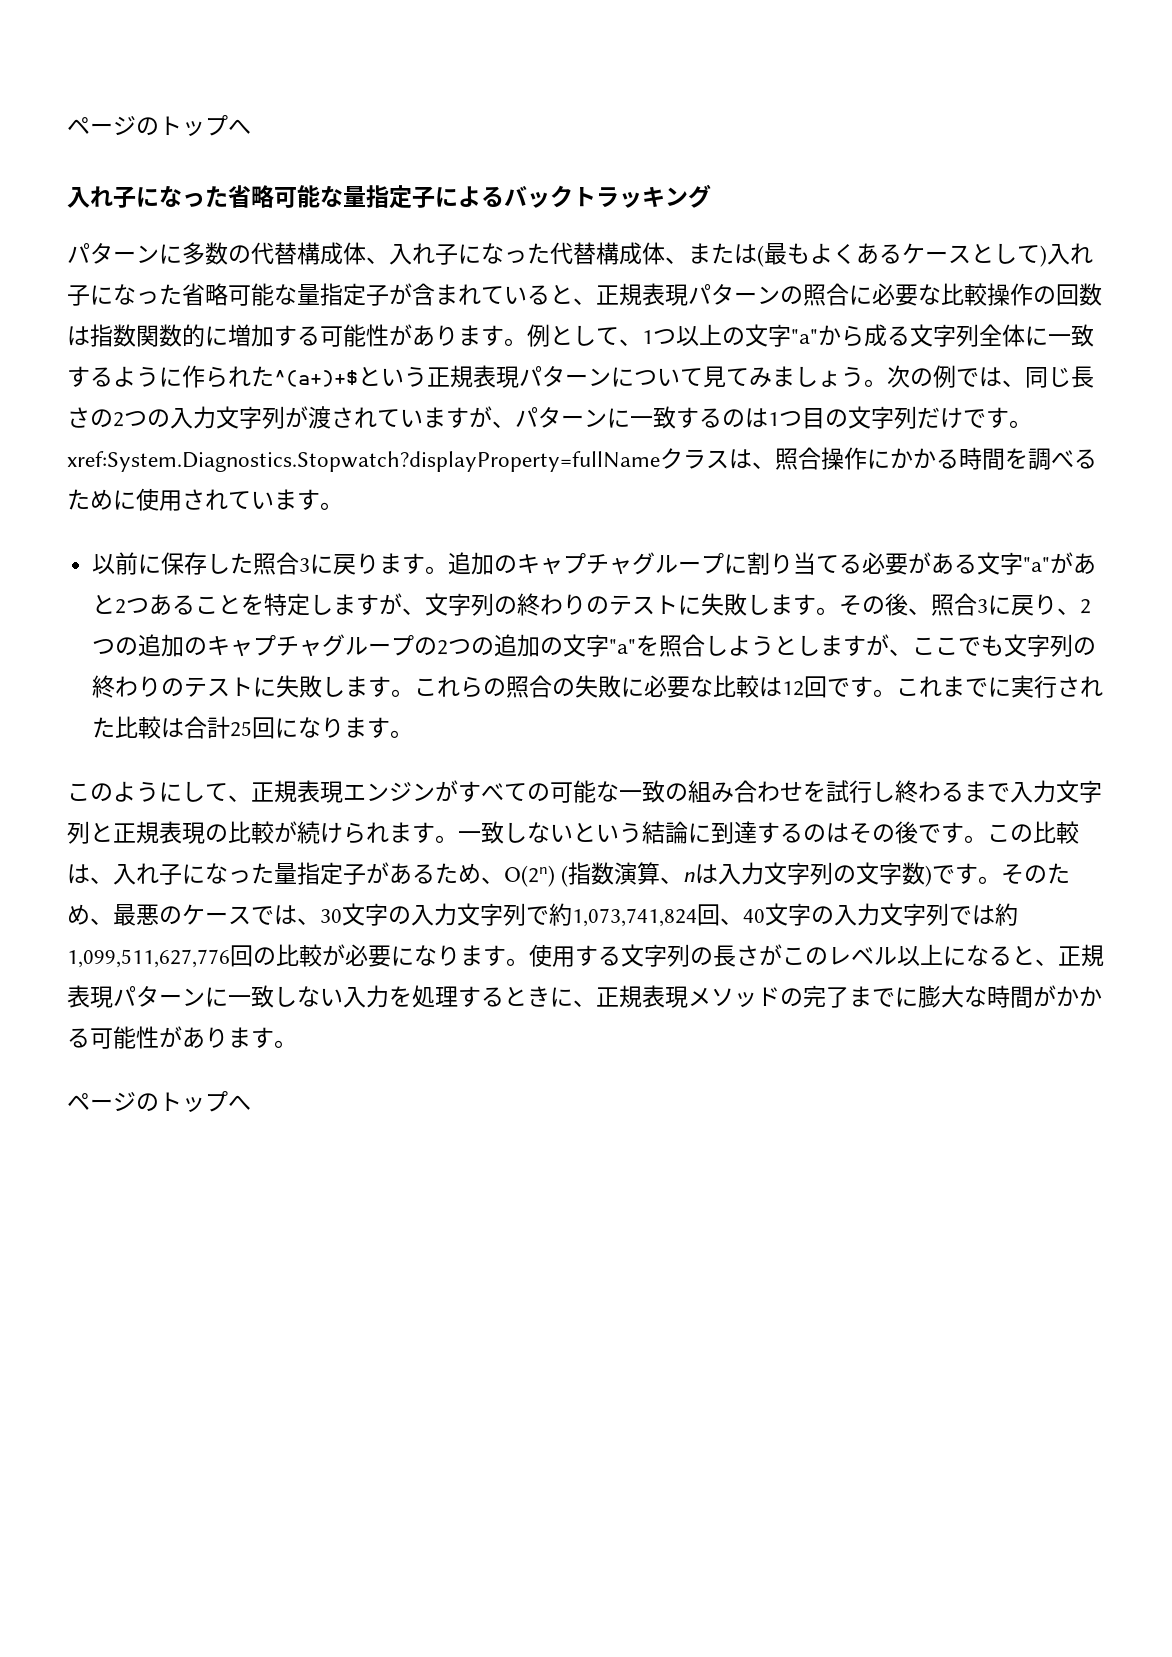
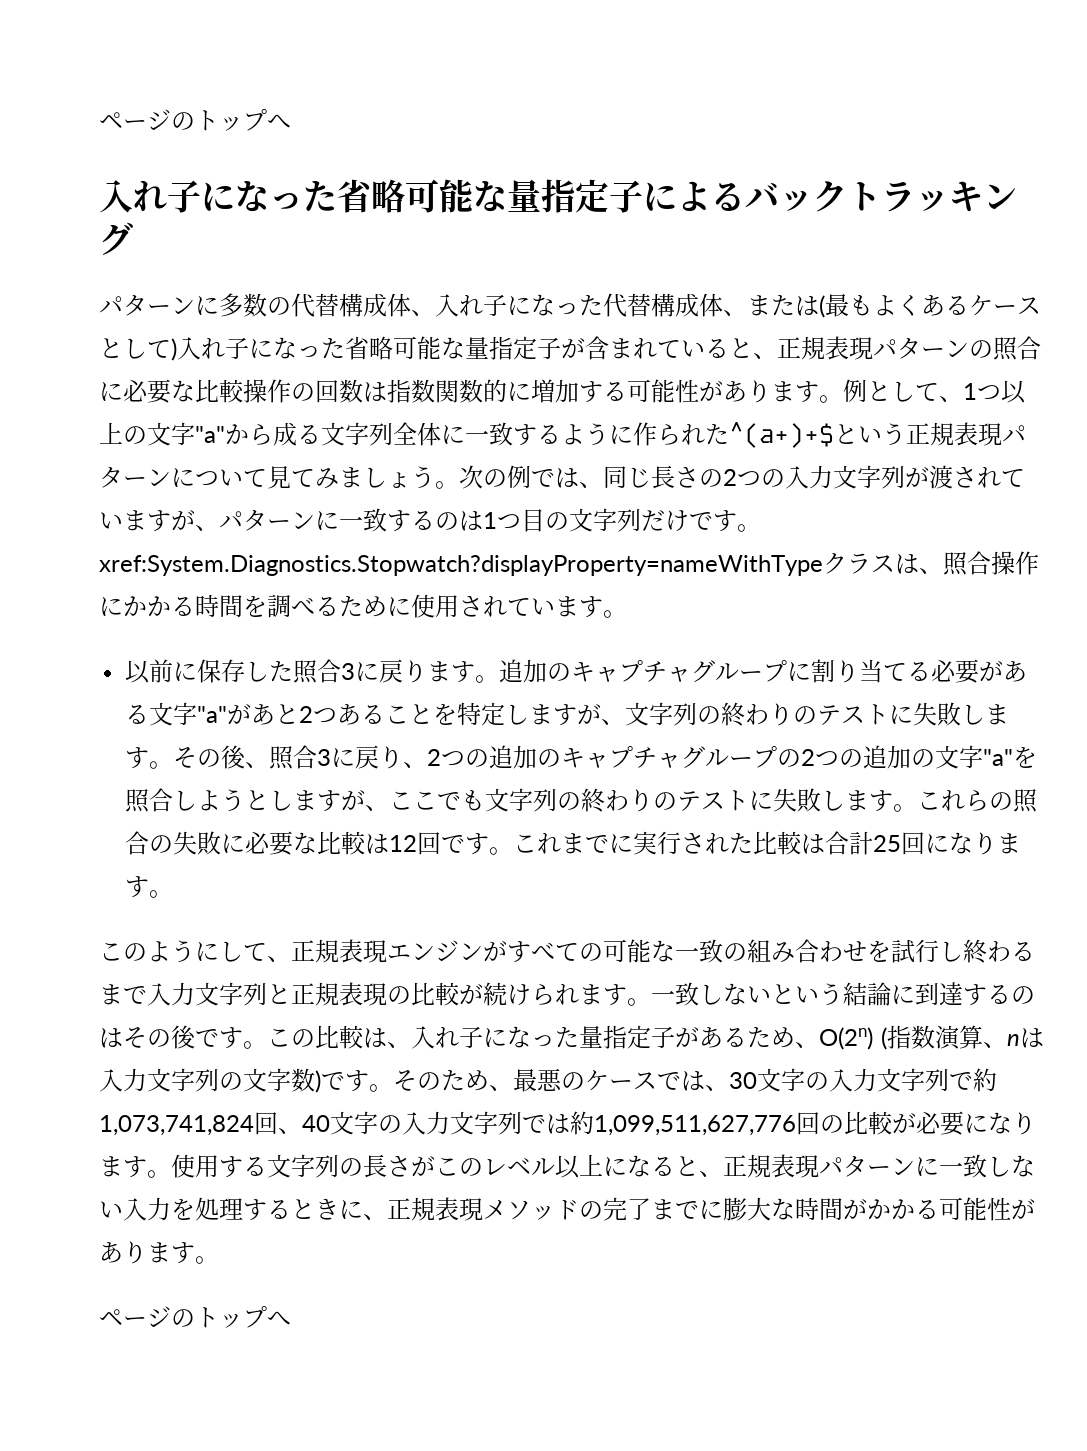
[67,451,660,472] xref:System.Diagnostics.Stopwatch?displayProperty=fullName -> [99,555,823,576] xref:System.Diagnostics.Stopwatch?displayProperty=nameWithType

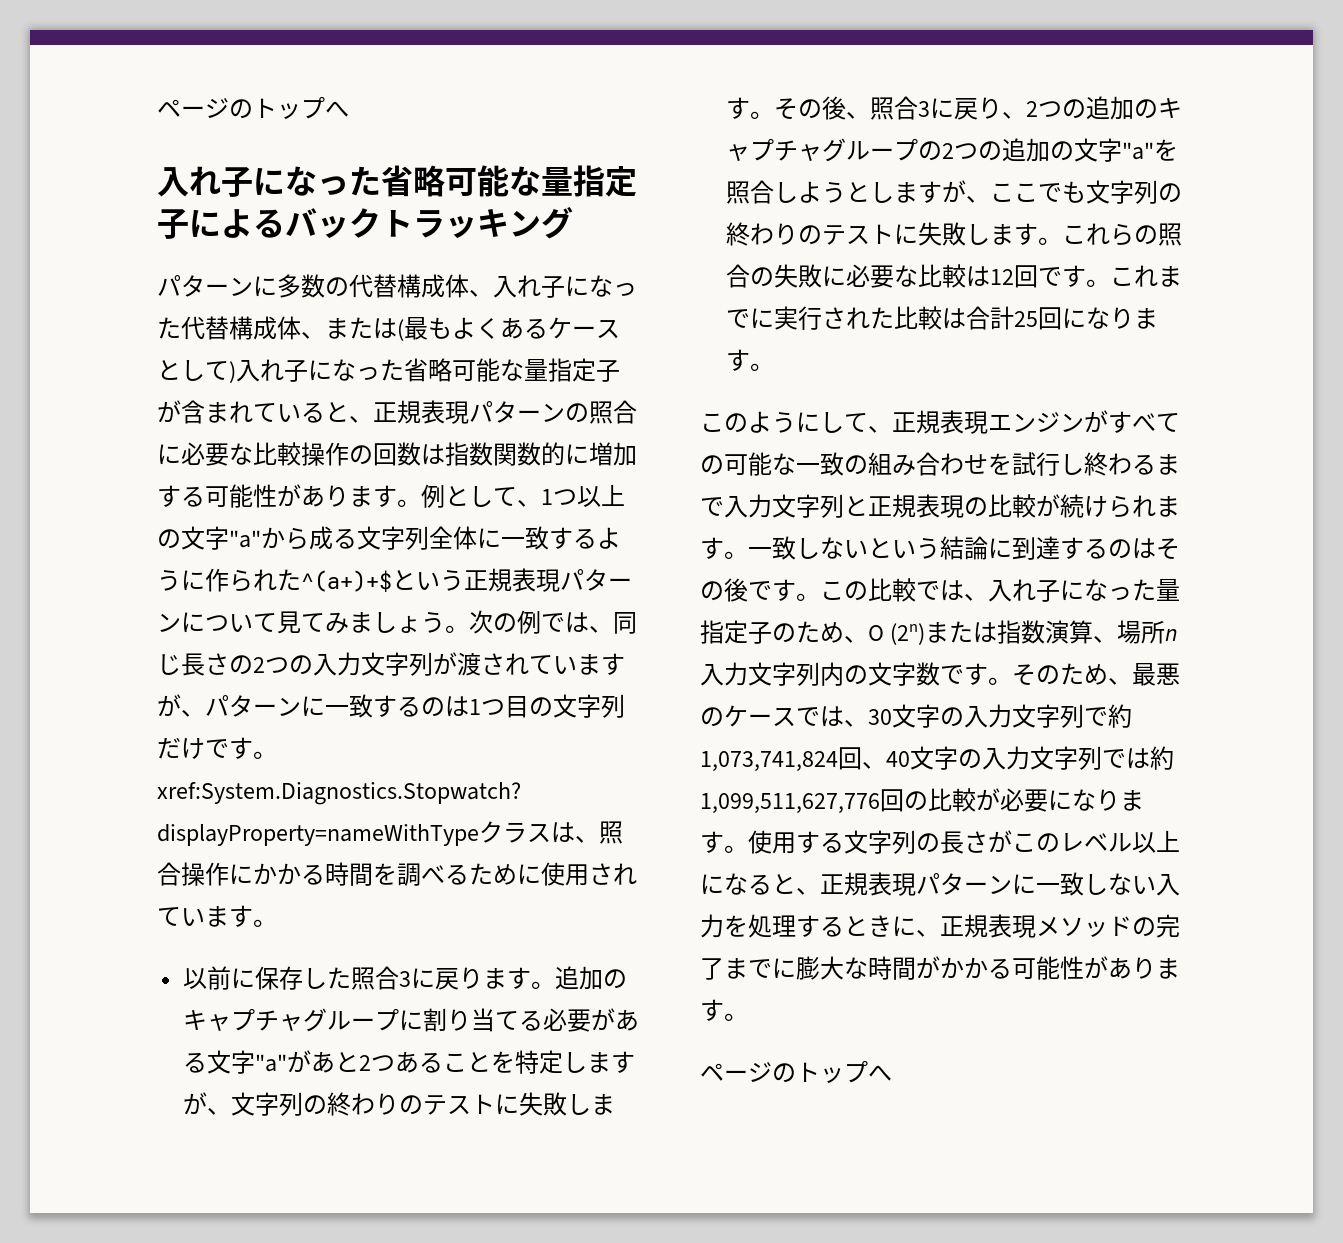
(364, 1037) none -> [916,581,940,600] で
[675,1026,887,1050] があるため、O(2n) ( -> [772,621,998,645] のため、O (2n)または
[1007,1028,1044,1048] [99,1068,219,1092] nは入力文字列 -> [1117,620,1179,644] [700,662,844,686] 場所n入力文字列内
[315,1070,321,1093] ) -> (940, 674) none

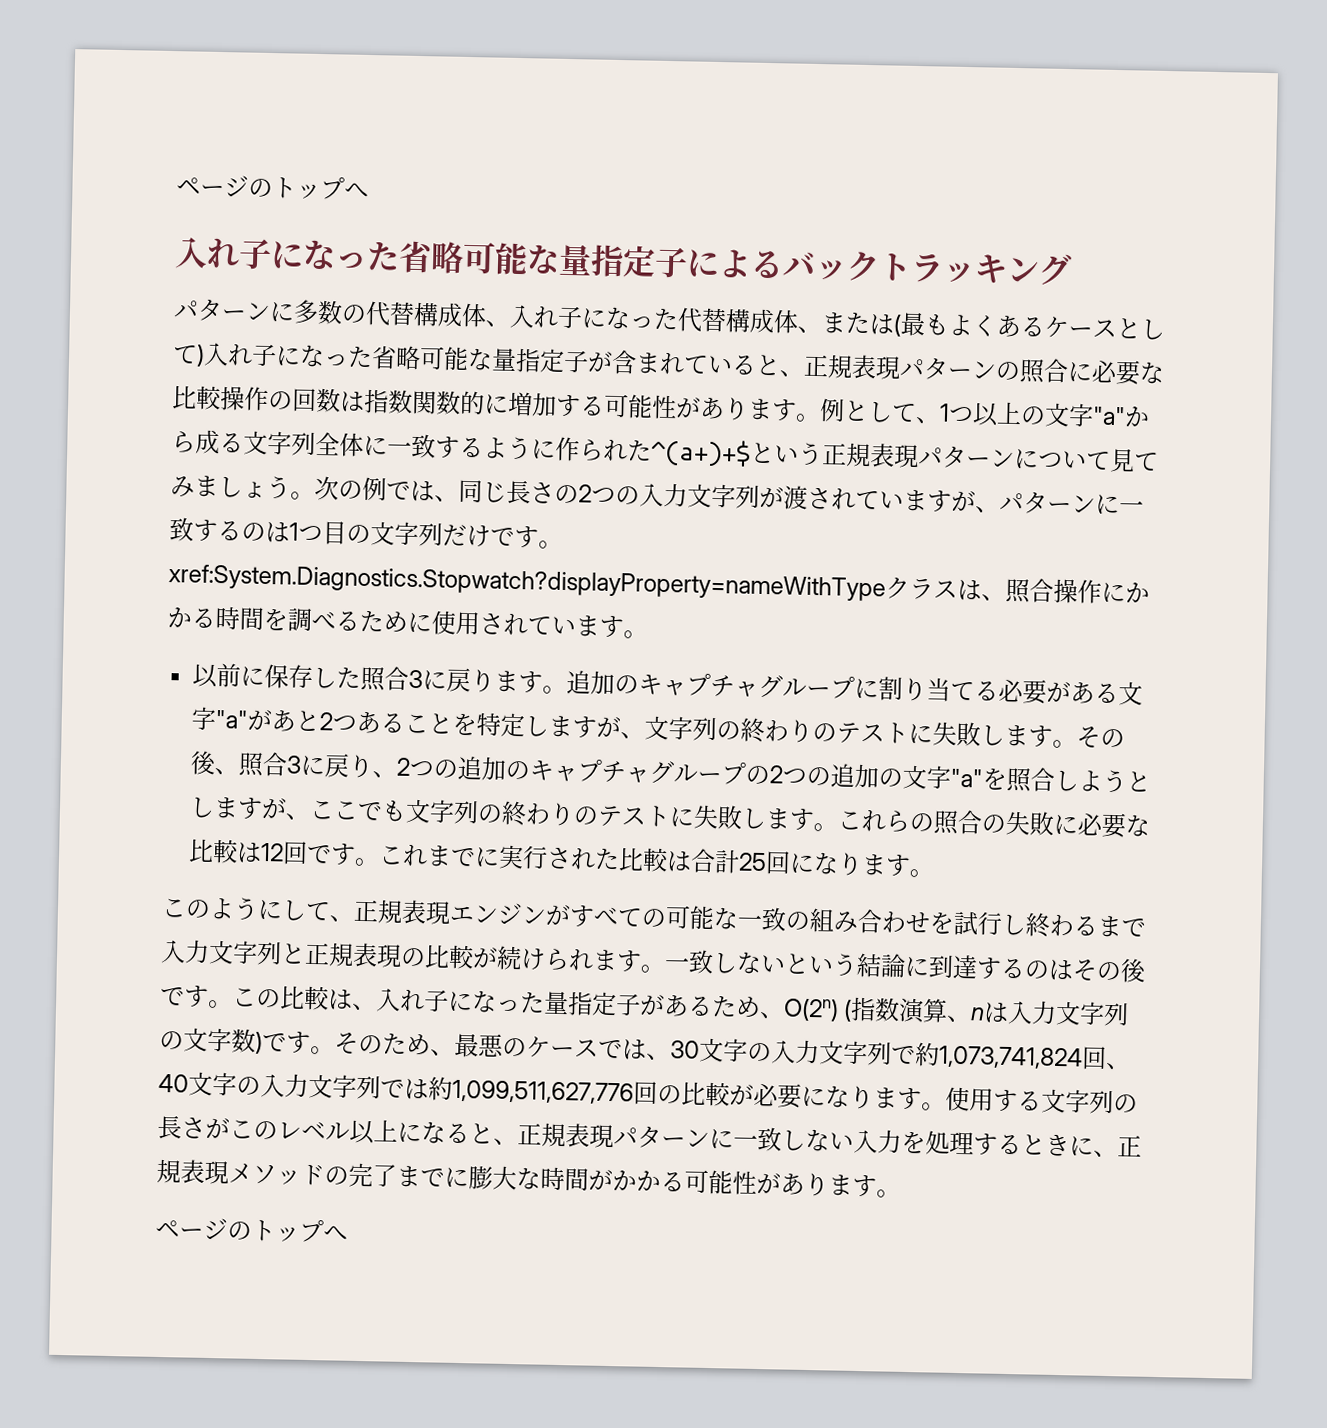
[916,581,940,600] で -> (330, 998) none
[772,621,998,645] のため、O (2n)または -> [639,994,853,1022] があるため、O(2n) (
[1117,620,1179,644] [700,662,844,686] 場所n入力文字列内 -> [970,1000,1130,1027] nは入力文字列
(940, 674) none -> [255,1031,263,1055] )

